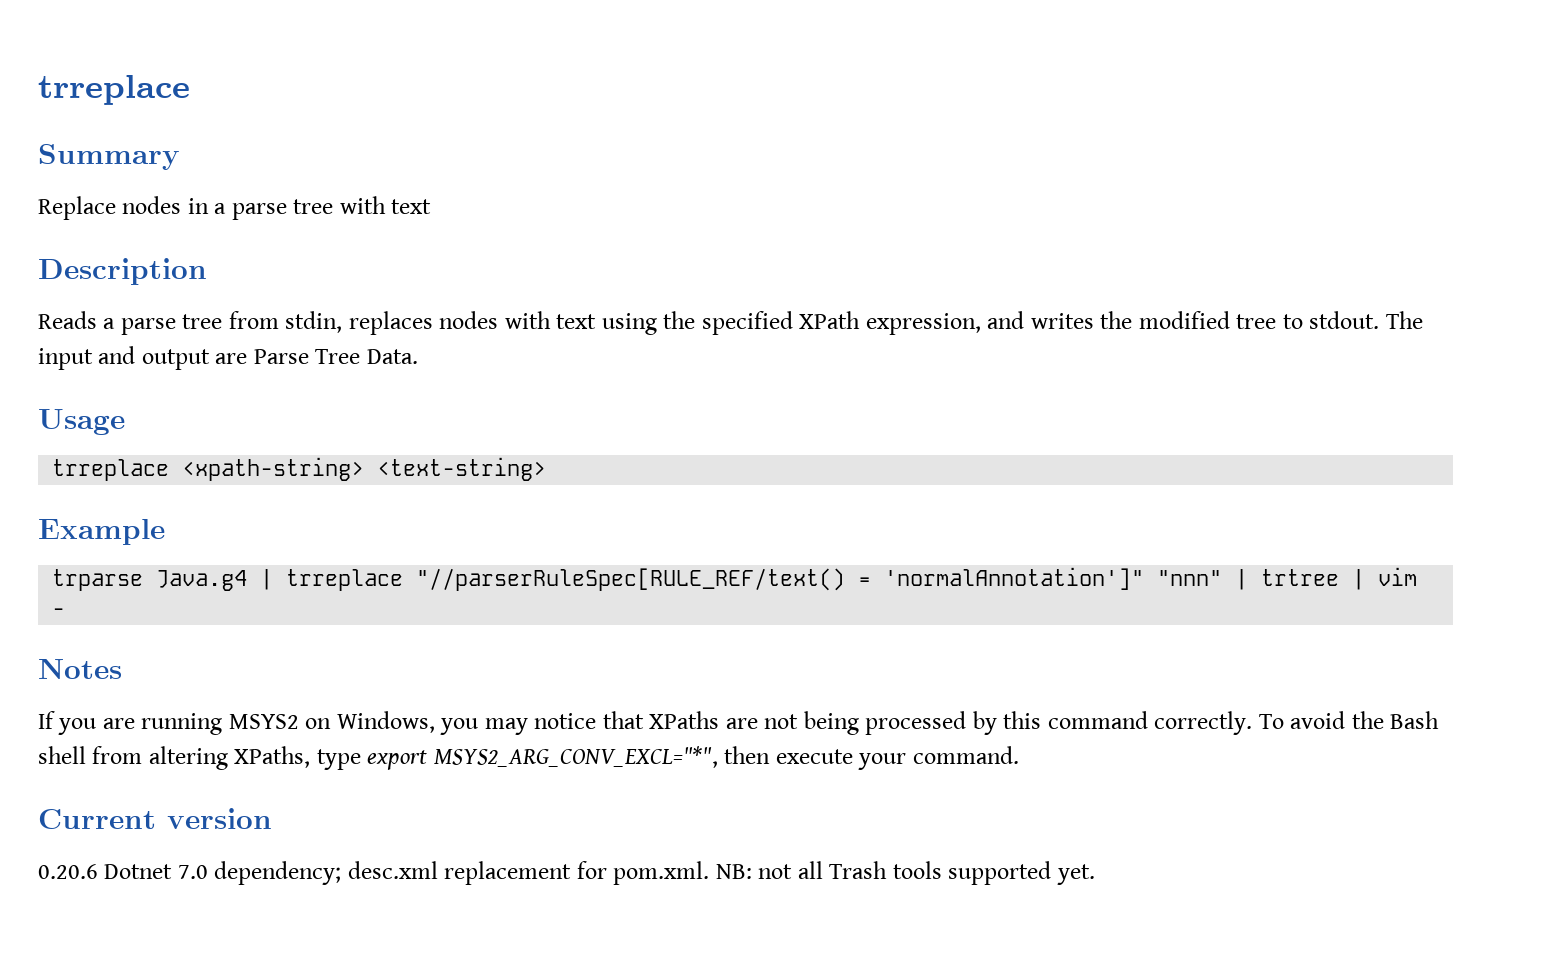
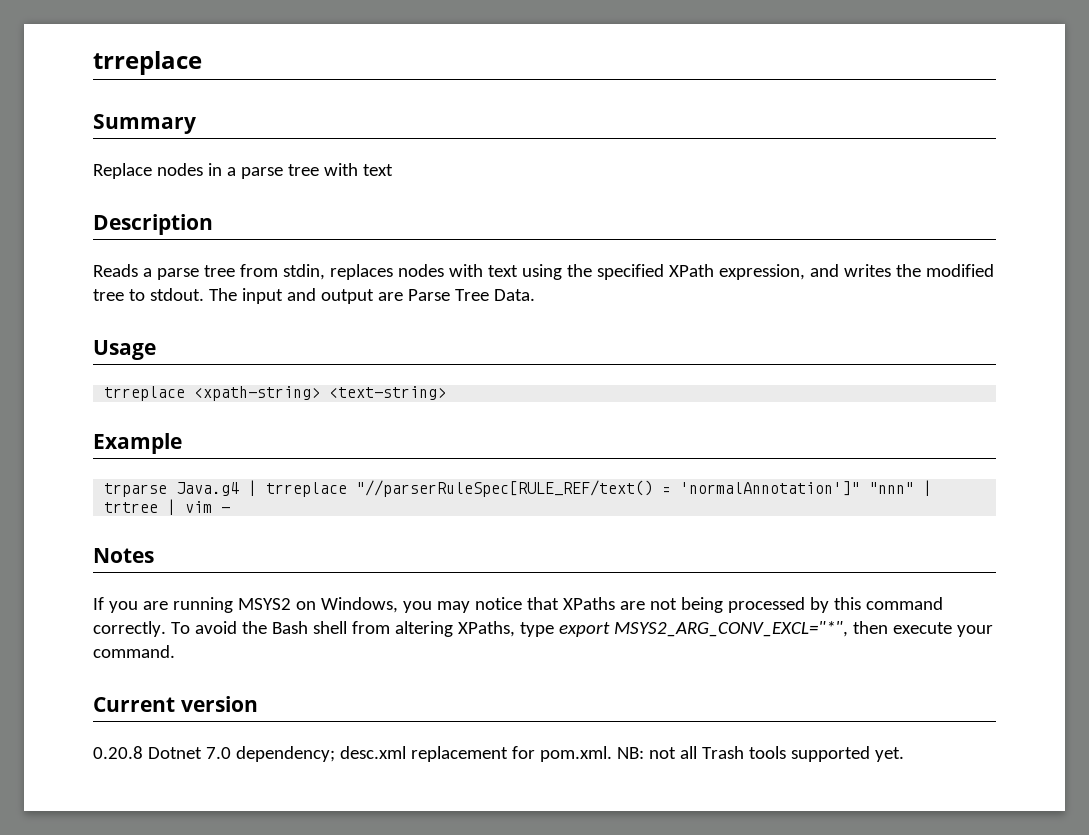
[38,864,98,879] 0.20.6 -> [93,746,143,759] 0.20.8

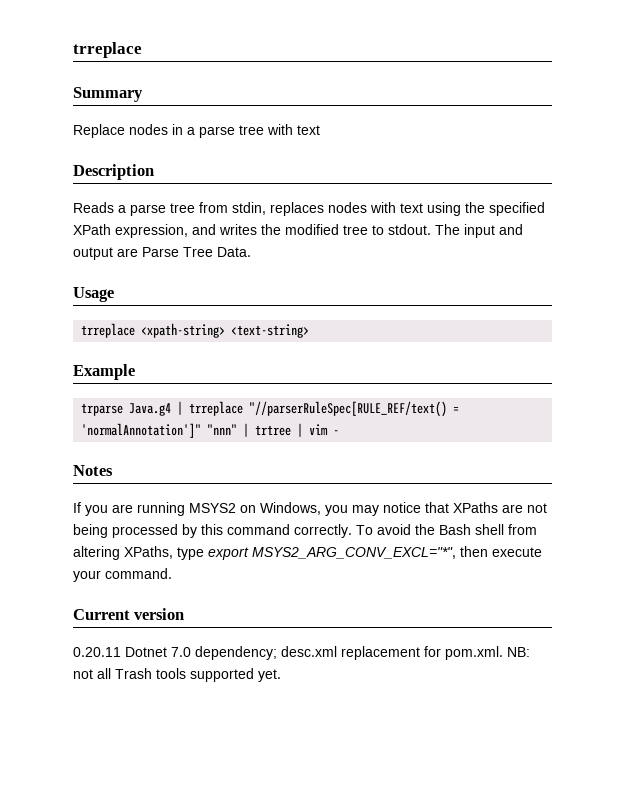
[93,746,143,759] 0.20.8 -> [73,647,121,657] 0.20.11

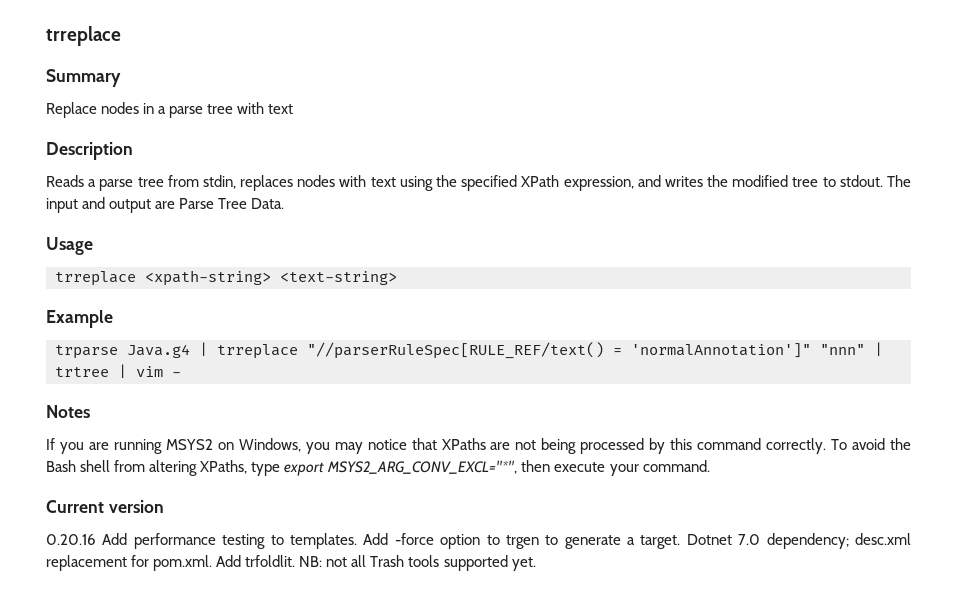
[73,647,121,657] 0.20.11 -> [46,533,681,549] 0.20.16 Add performance testing to templates. Add -force option to trgen to generate a target.
(503, 653) none -> [216,555,296,567] Add trfoldlit.

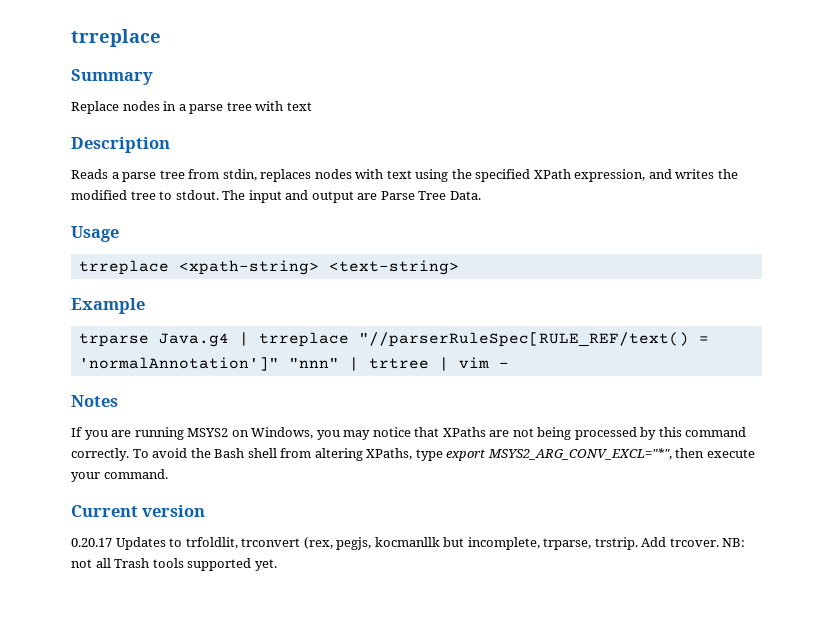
[46,533,912,549] [46,555,296,571] 0.20.16 Add performance testing to templates. Add -force option to trgen to generate a target. Dotnet 7.0 dependency; desc.xml replacement for pom.xml. Add trfoldlit. -> [71,537,719,550] 0.20.17 Updates to trfoldlit, trconvert (rex, pegjs, kocmanllk but incomplete, trparse, trstrip. Add trcover.

